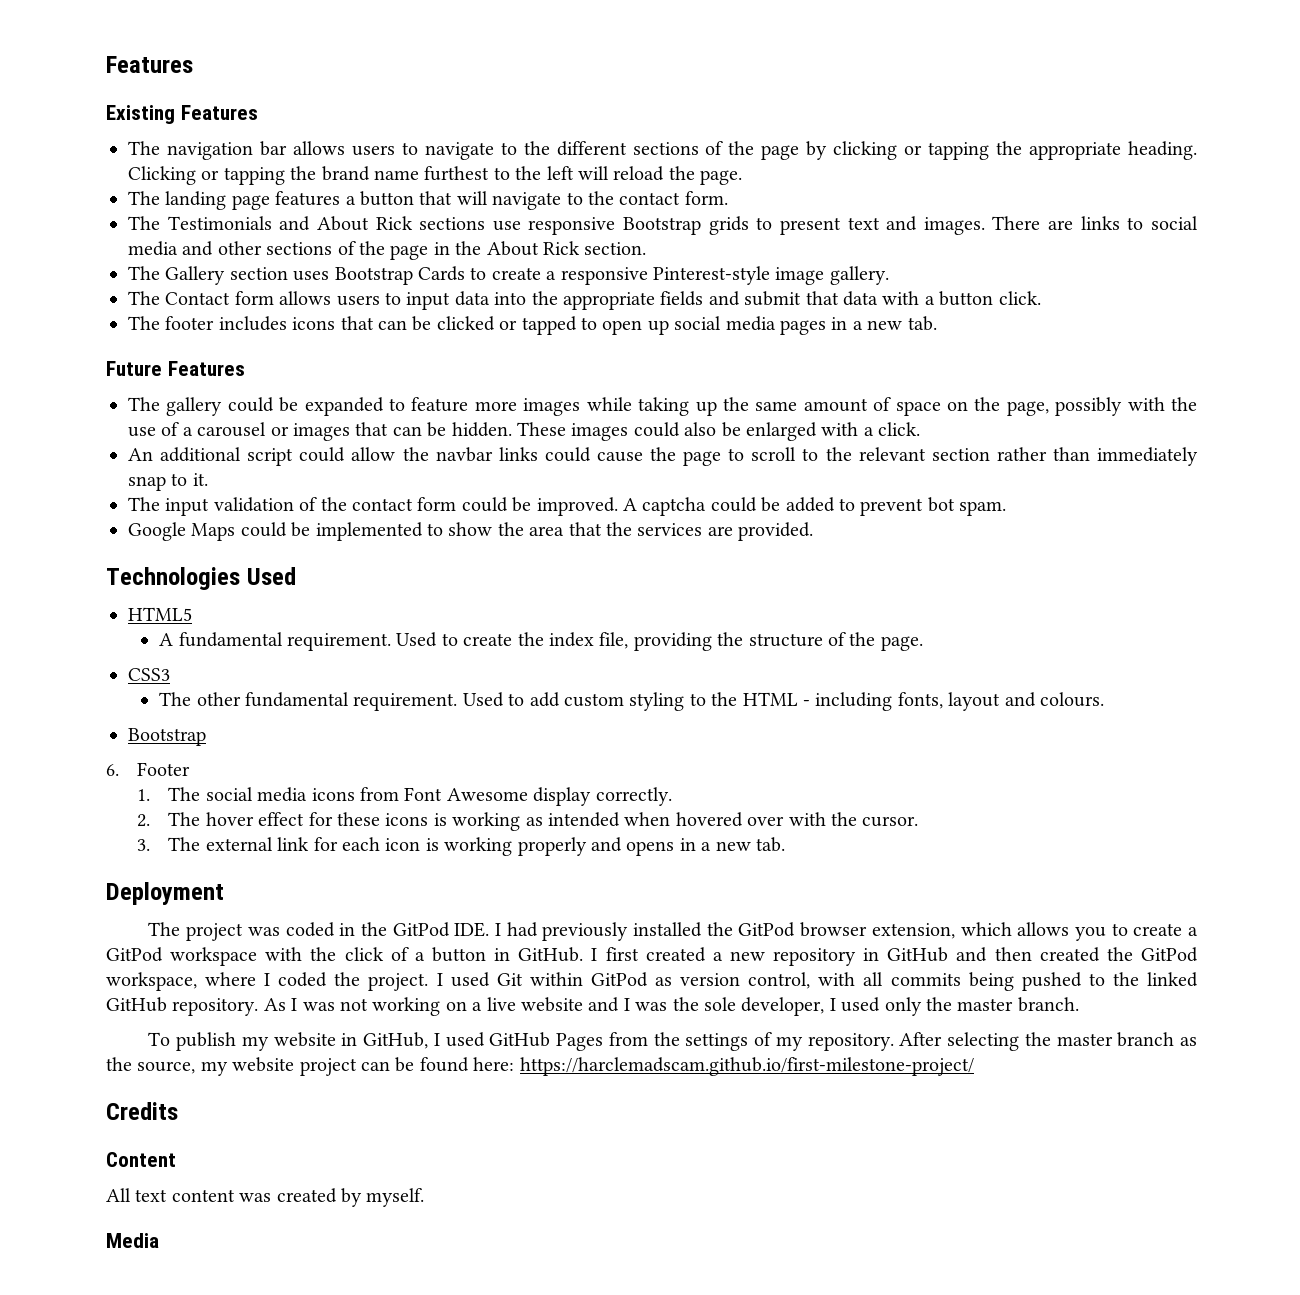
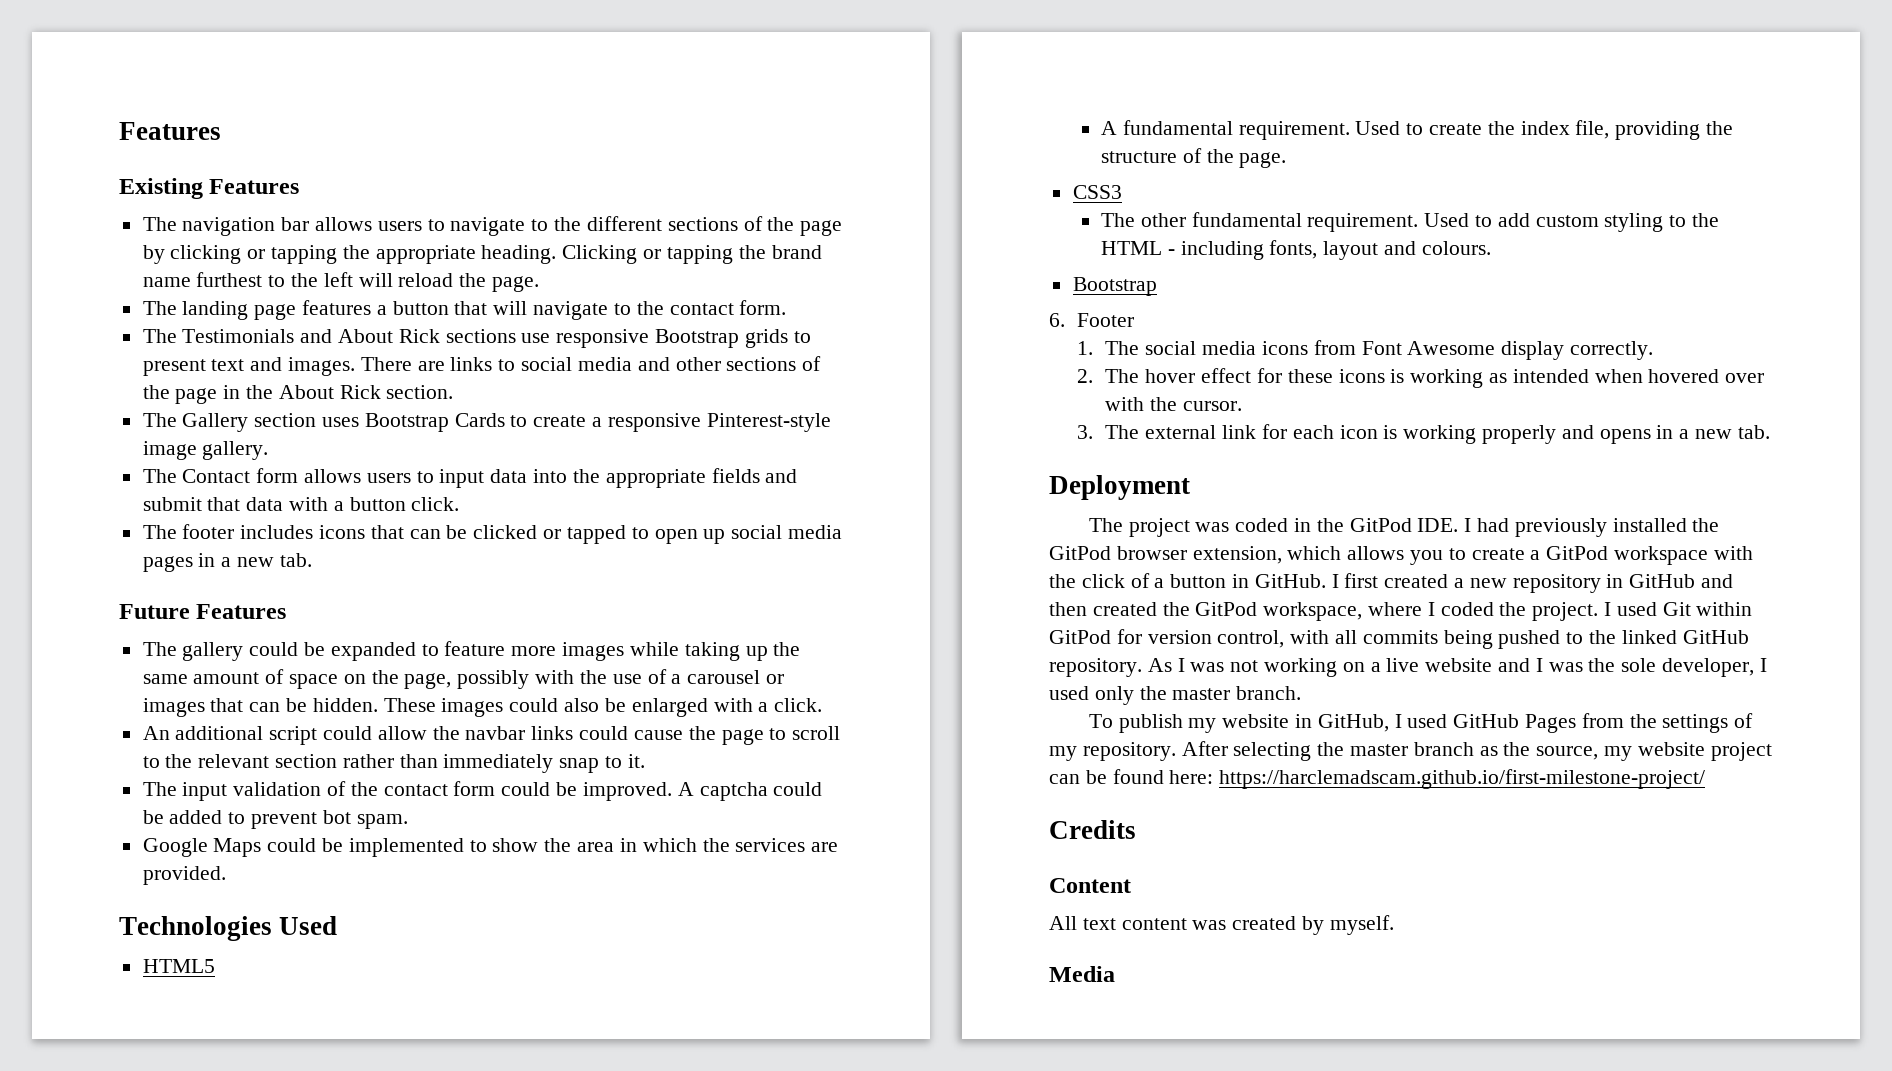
[568,522,602,536] that -> [619,838,697,852] in which
[655,977,673,986] as -> [1116,629,1142,644] for

